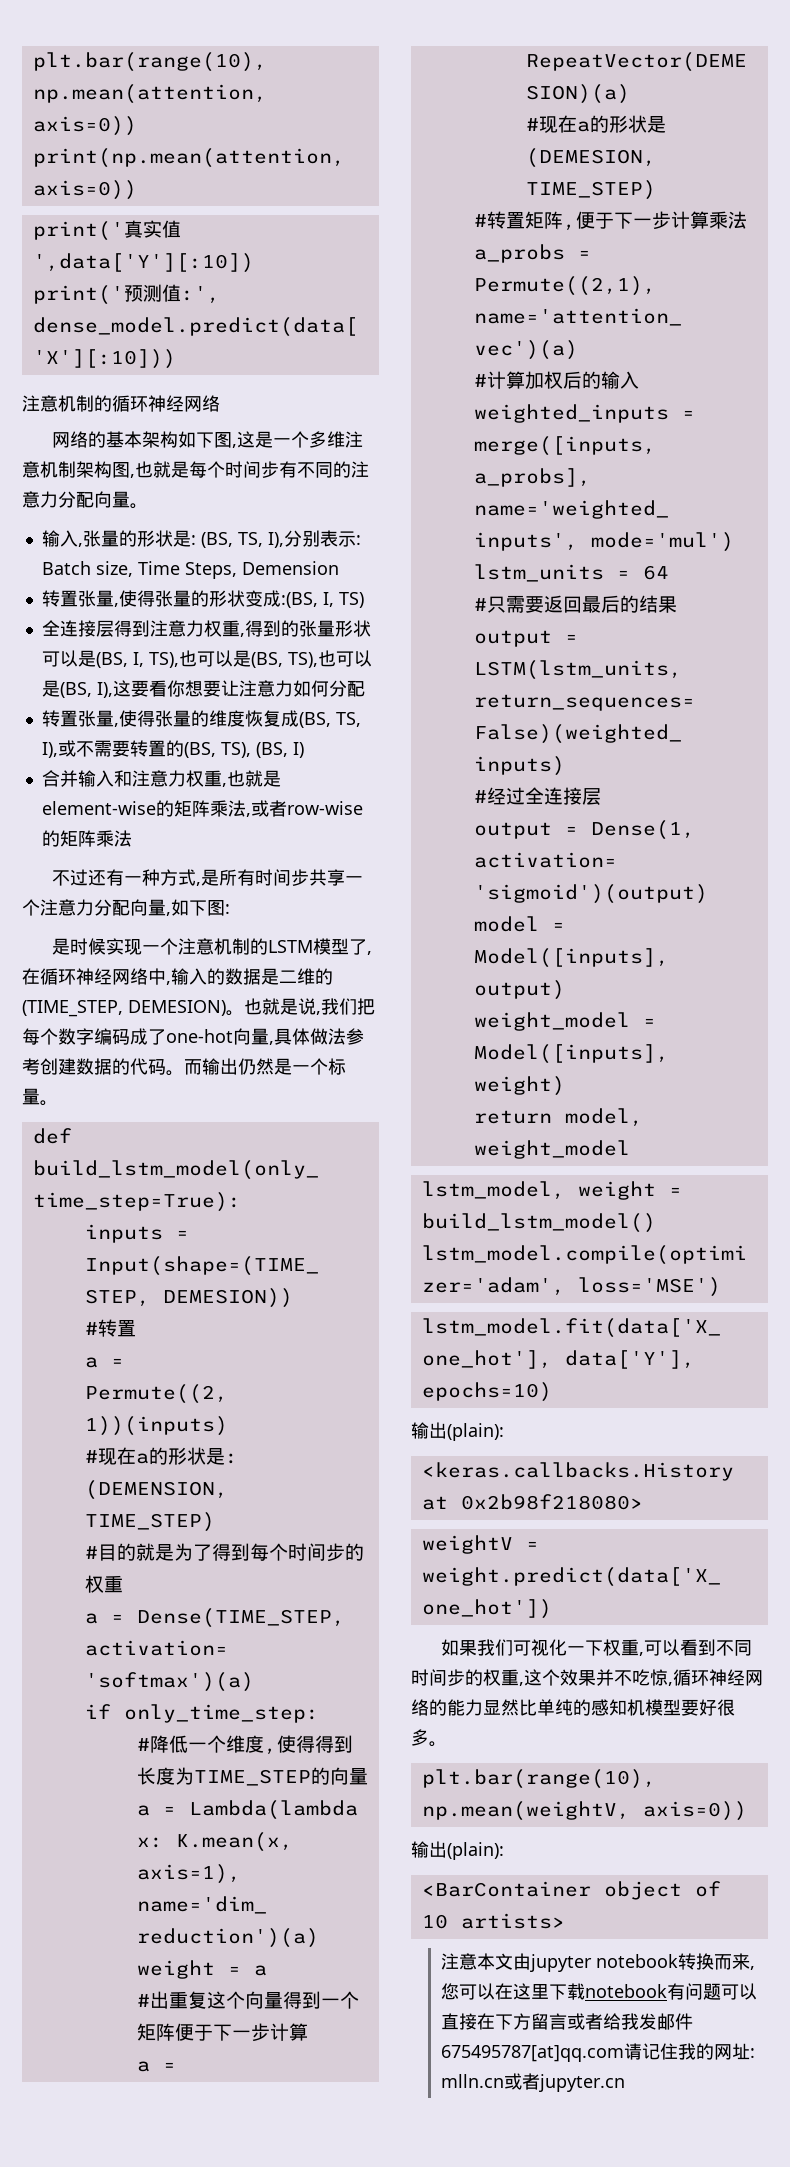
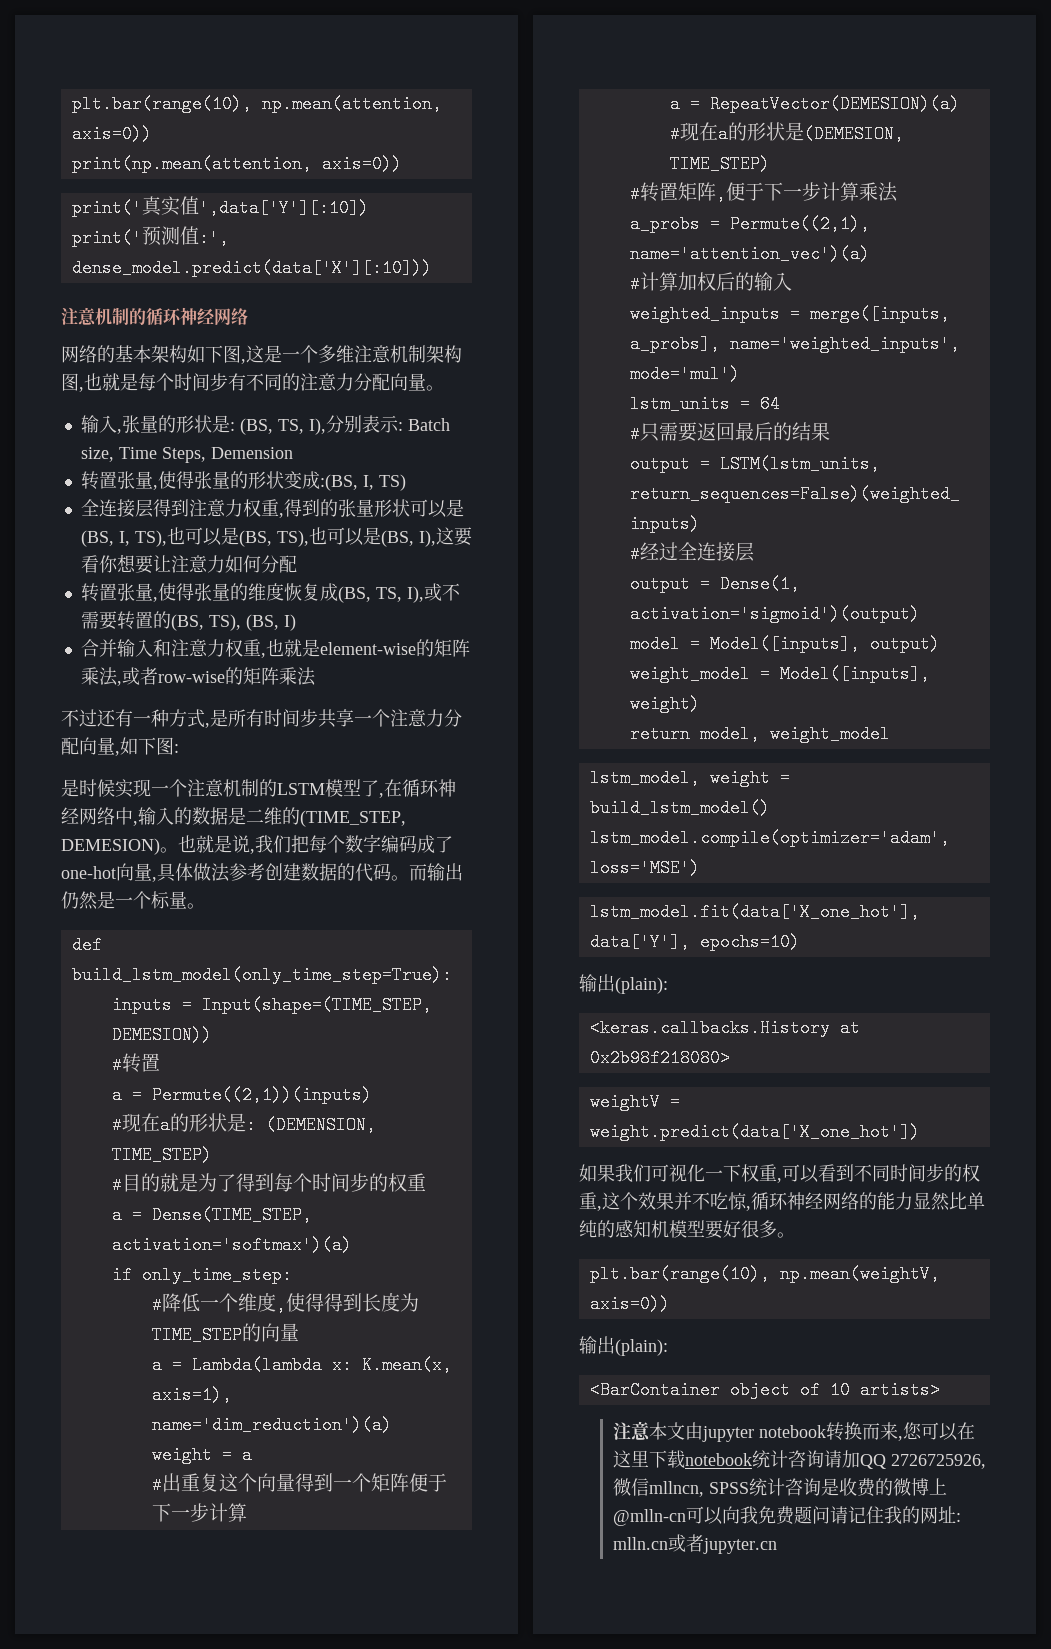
[666,1983,757,2000] [440,2013,693,2030] [440,2045,624,2062] 有问题可以直接在下方留言或者给我发邮件675495787[at]qq.com -> [751,1450,986,1469] [612,1478,947,1497] [612,1506,830,1526] 统计咨询请加QQ 2726725926,微信mllncn, SPSS统计咨询是收费的微博上@mlln-cn可以向我免费题问

